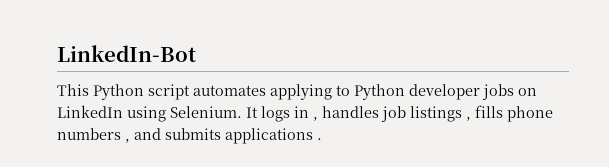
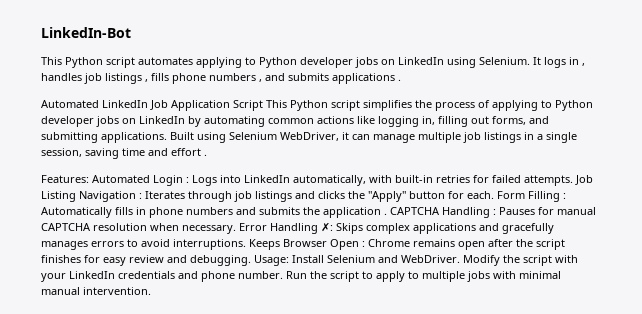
(322, 139) none -> [41,100,593,111] [41,116,549,127] [41,132,577,143] [41,148,207,159] [41,175,593,186] [41,191,566,202] [41,207,596,218] [41,222,554,234] [41,239,565,250] [41,255,578,266] [41,271,561,282] [41,287,151,295] // Automated LinkedIn Job Application Script This Python script simplifies the process of applying to Python developer jobs on LinkedIn by automating common actions like logging in, filling out forms, and submitting applications. Built using Selenium WebDriver, it can manage multiple job listings in a single session, saving time and effort . // Features: Automated Login : Logs into LinkedIn automatically, with built-in retries for failed attempts. Job Listing Navigation : Iterates through job listings and clicks the "Apply" button for each. Form Filling : Automatically fills in phone numbers and submits the application . CAPTCHA Handling : Pauses for manual CAPTCHA resolution when necessary. Error Handling ✗: Skips complex applications and gracefully manages errors to avoid interruptions. Keeps Browser Open : Chrome remains open after the script finishes for easy review and debugging. Usage: Install Selenium and WebDriver. Modify the script with your LinkedIn credentials and phone number. Run the script to apply to multiple jobs with minimal manual intervention.

